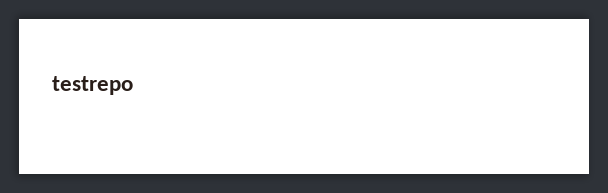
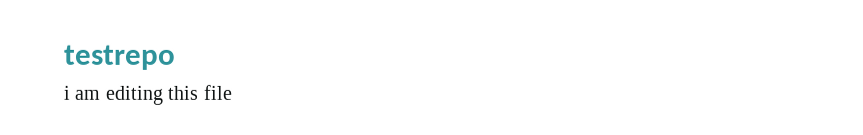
(133, 85) none -> [63,84,232,105] // i am editing this file

